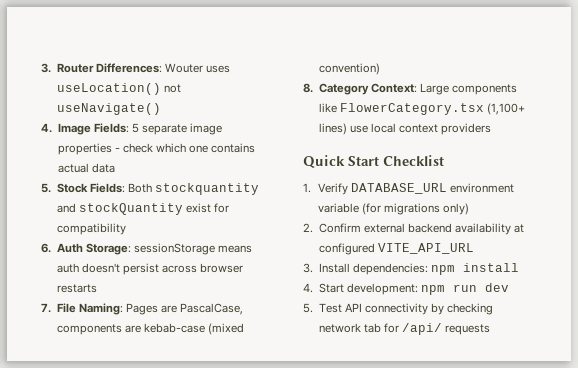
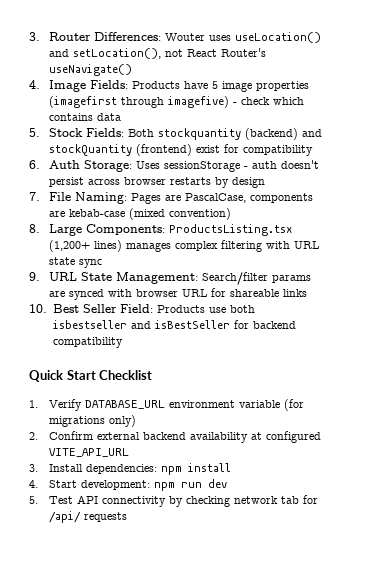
[163,84,181,93] not -> [49,48,267,59] and setLocation(), not React Router's
[131,123,223,135] [57,143,256,155] [57,163,89,173] 5 separate image properties - check which one contains actual -> [132,81,310,92] [49,96,305,108] [49,113,94,121] Products have 5 image properties (imagefirst through imagefive) - check which contains
(260, 189) none -> [245,128,299,140] (backend)
(183, 209) none -> [136,144,193,156] (frontend)
[133,243,253,255] sessionStorage means -> [136,161,249,172] Uses sessionStorage -
(97, 288) none -> [215,177,266,188] by design
[318,83,518,95] [318,103,525,115] [318,123,492,135] Category Context: Large components like FlowerCategory.tsx (1,100+ lines) use local context providers -> [49,224,293,236] [49,240,320,252] [49,257,103,268] [29,272,312,285] [49,288,308,300] [29,304,255,313] [52,320,296,329] [52,337,123,348] Large Components: ProductsListing.tsx (1,200+ lines) manages complex filtering with URL state sync // 9. URL State Management: Search/filter params are synced with browser URL for shareable links // 10. Best Seller Field: Products use both isbestseller and isBestSeller for backend compatibility

